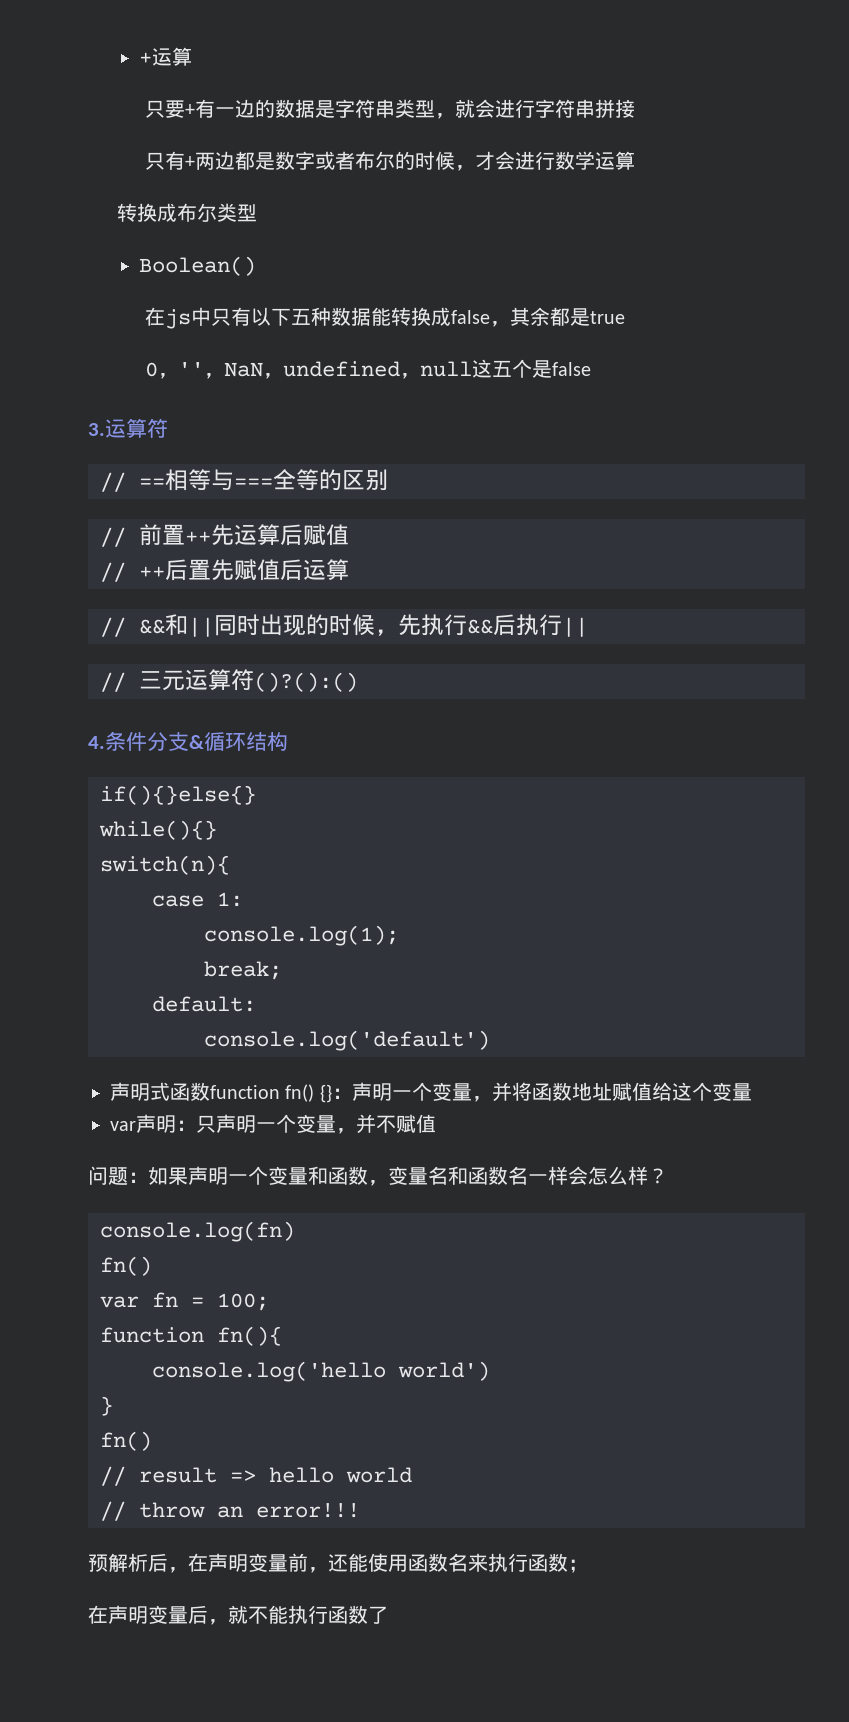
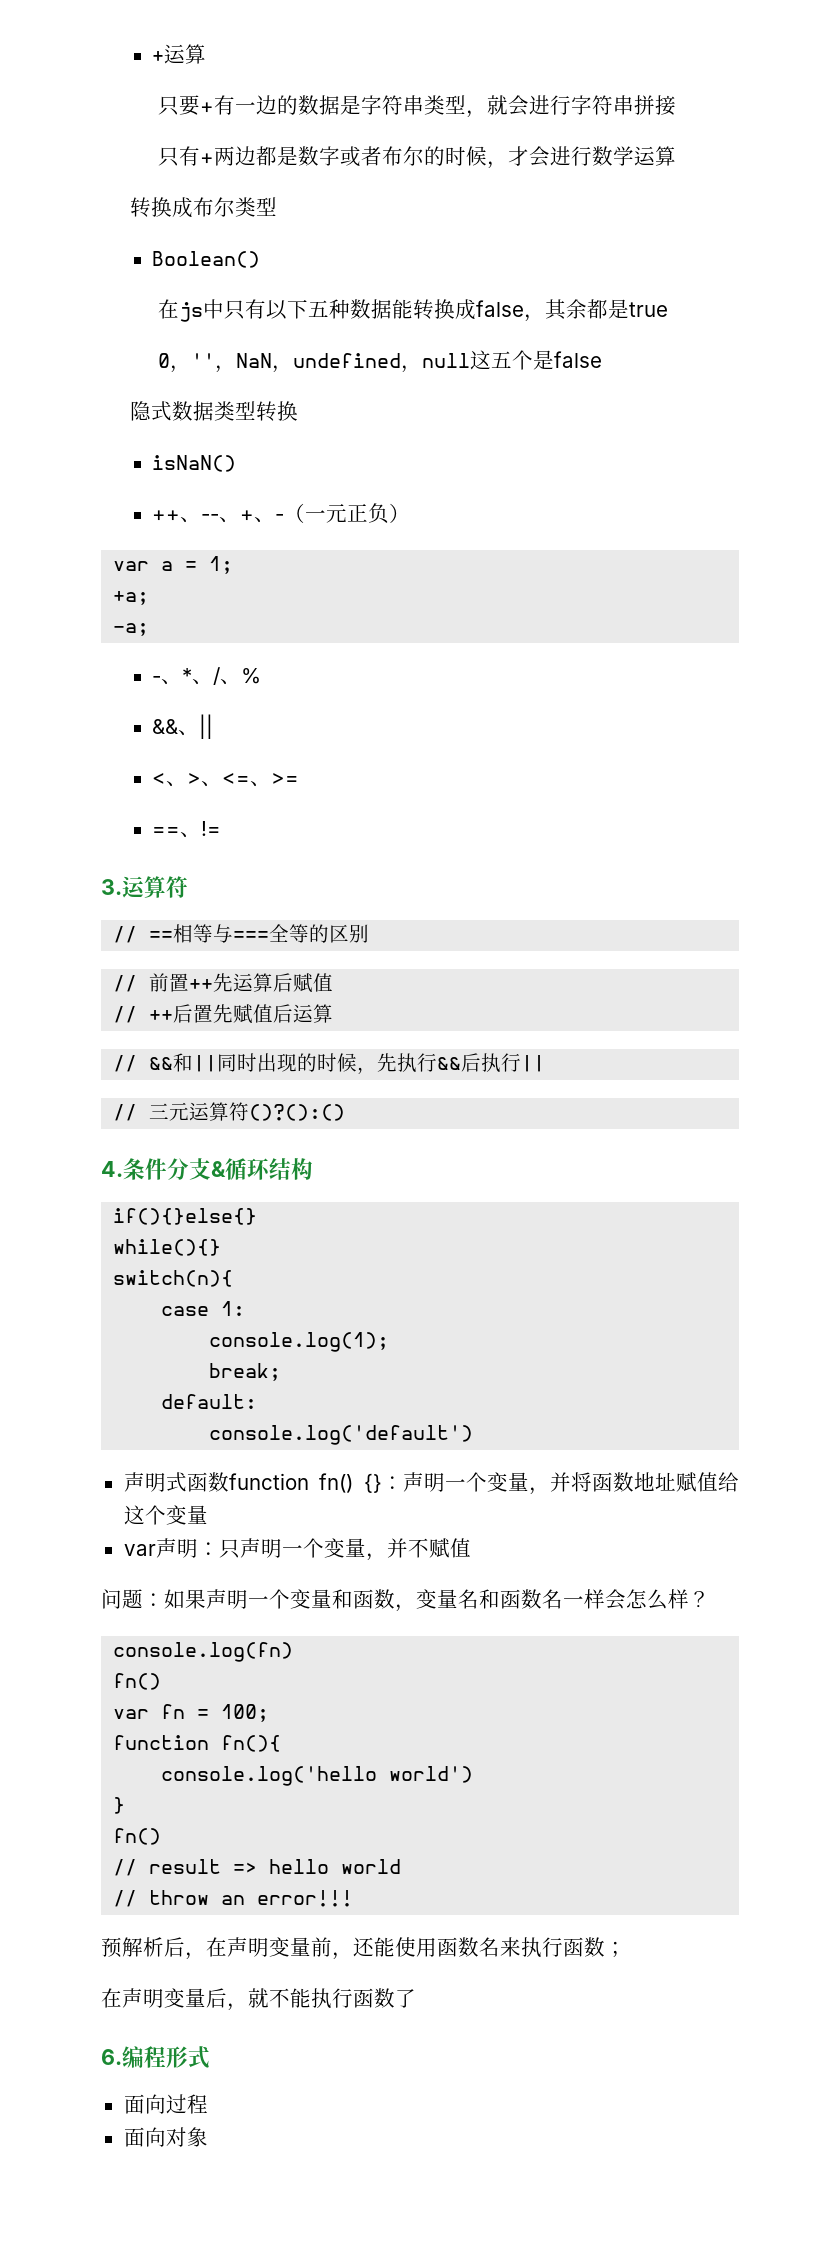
(592, 369) none -> [129,401,298,422] [152,455,237,472] [152,503,411,524] [113,556,234,574] [113,591,150,605] [113,623,150,636] [152,667,262,685] [152,714,214,739] [152,773,300,787] [152,821,222,838] // 隐式数据类型转换 // isNaN() // ++、--、+、-（一元正负） // var a = 1; // +a; // -a; // -、*、/、% // &&、|| // <、>、<=、>= // ==、!=
(388, 1615) none -> [101,2046,210,2069] [123,2094,208,2114] [123,2127,208,2147] // 6.编程形式 // 面向过程 // 面向对象

